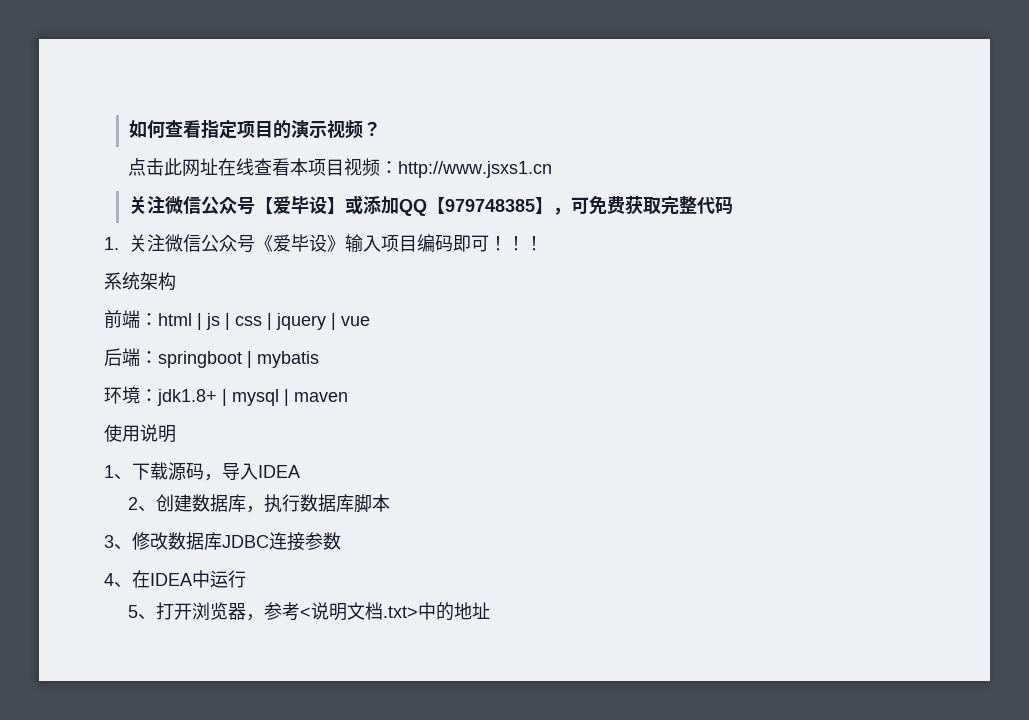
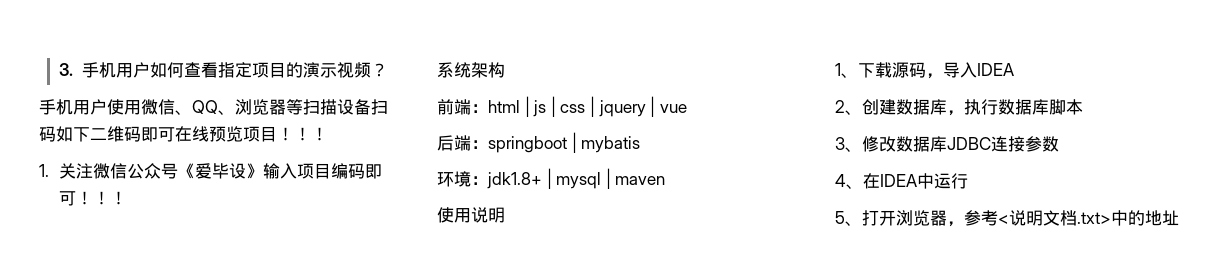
(128, 129) none -> [59,62,150,78] 3.手机用户
[127,158,552,178] [128,195,733,216] 点击此网址在线查看本项目视频：http://www.jsxs1.cn // 关注微信公众号【爱毕设】或添加QQ【979748385】，可免费获取完整代码 -> [39,99,388,115] [39,126,328,142] 手机用户使用微信、QQ、浏览器等扫描设备扫码如下二维码即可在线预览项目！！！

